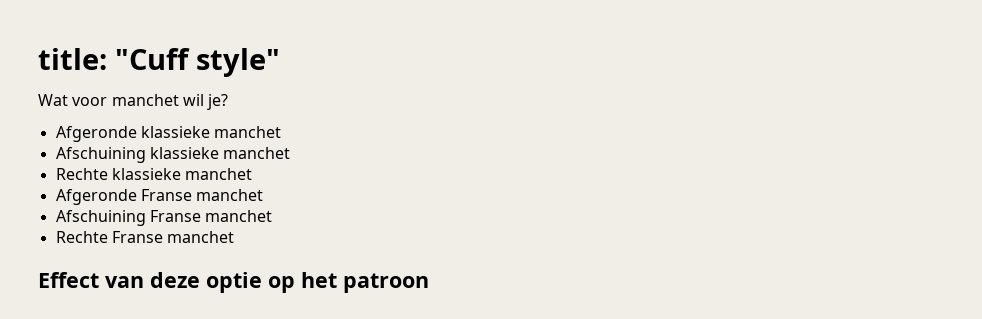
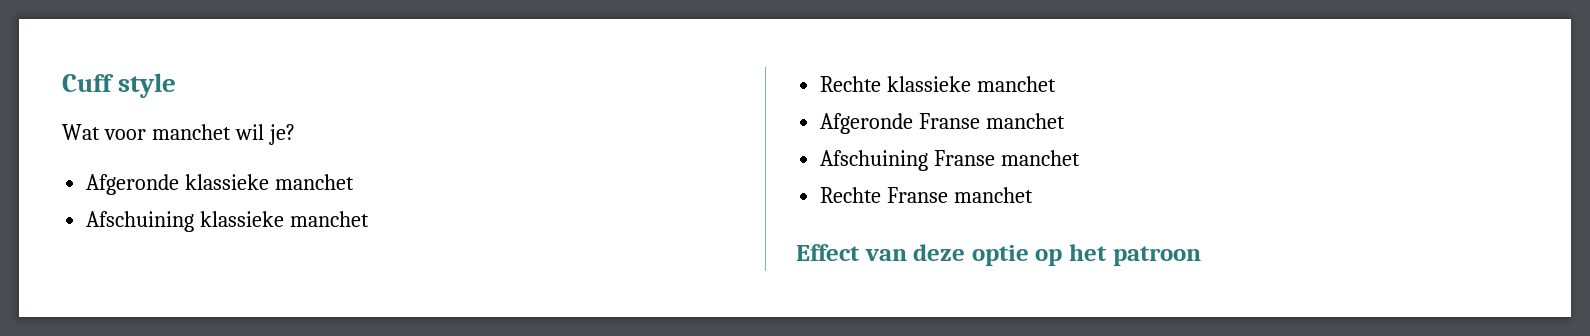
[38,48,280,77] title: "Cuff style" -> [62,73,177,98] Cuff style

